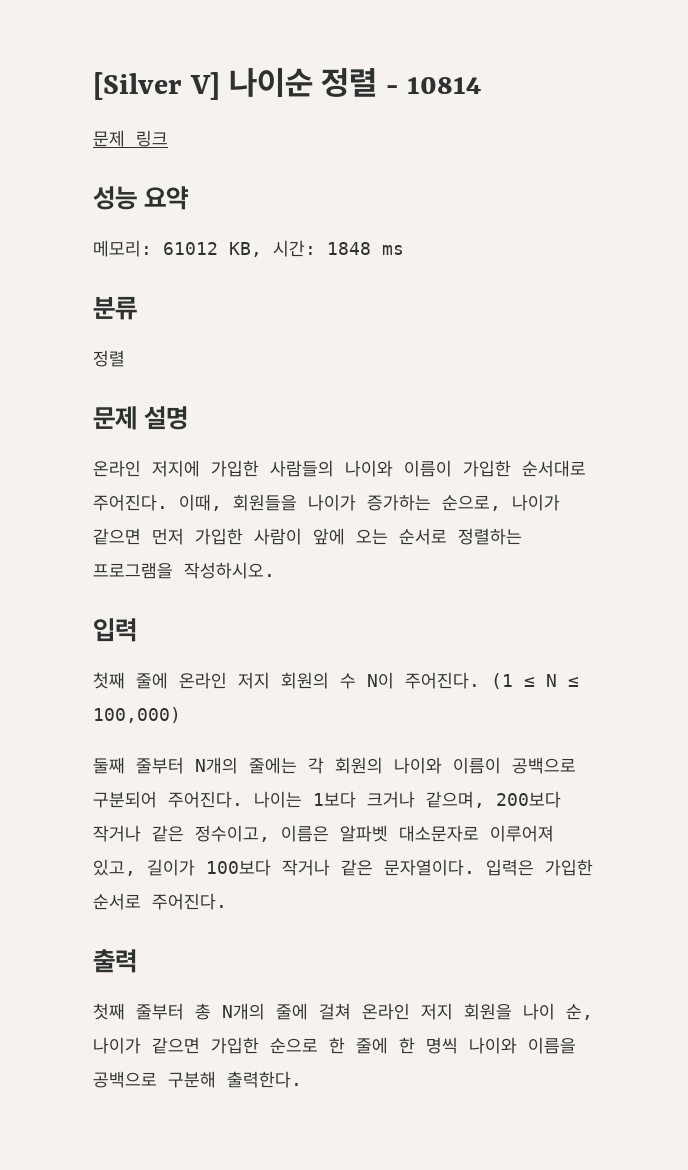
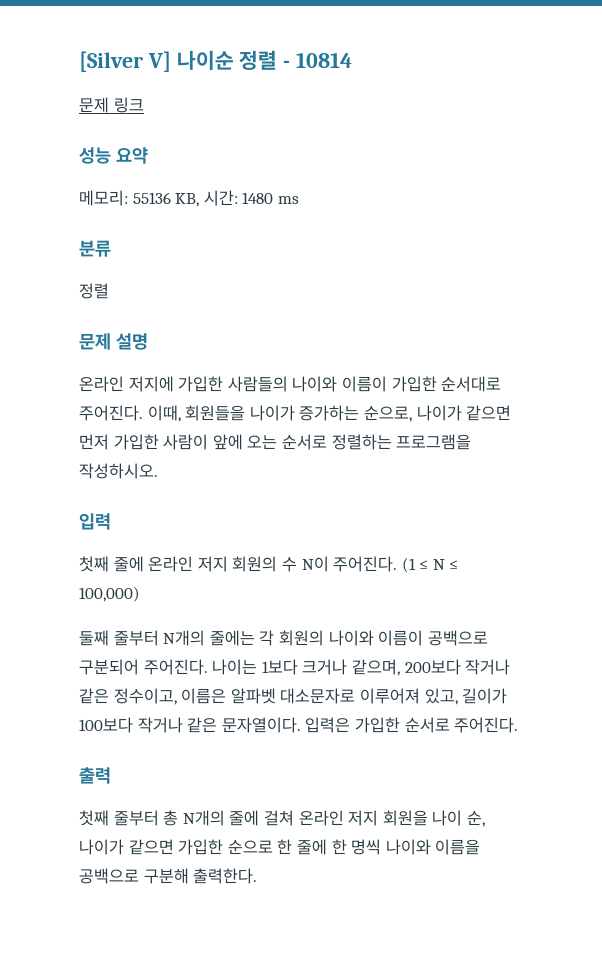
[163,242,218,255] 61012 -> [132,192,171,204] 55136
[327,242,371,255] 1848 -> [242,192,274,204] 1480

